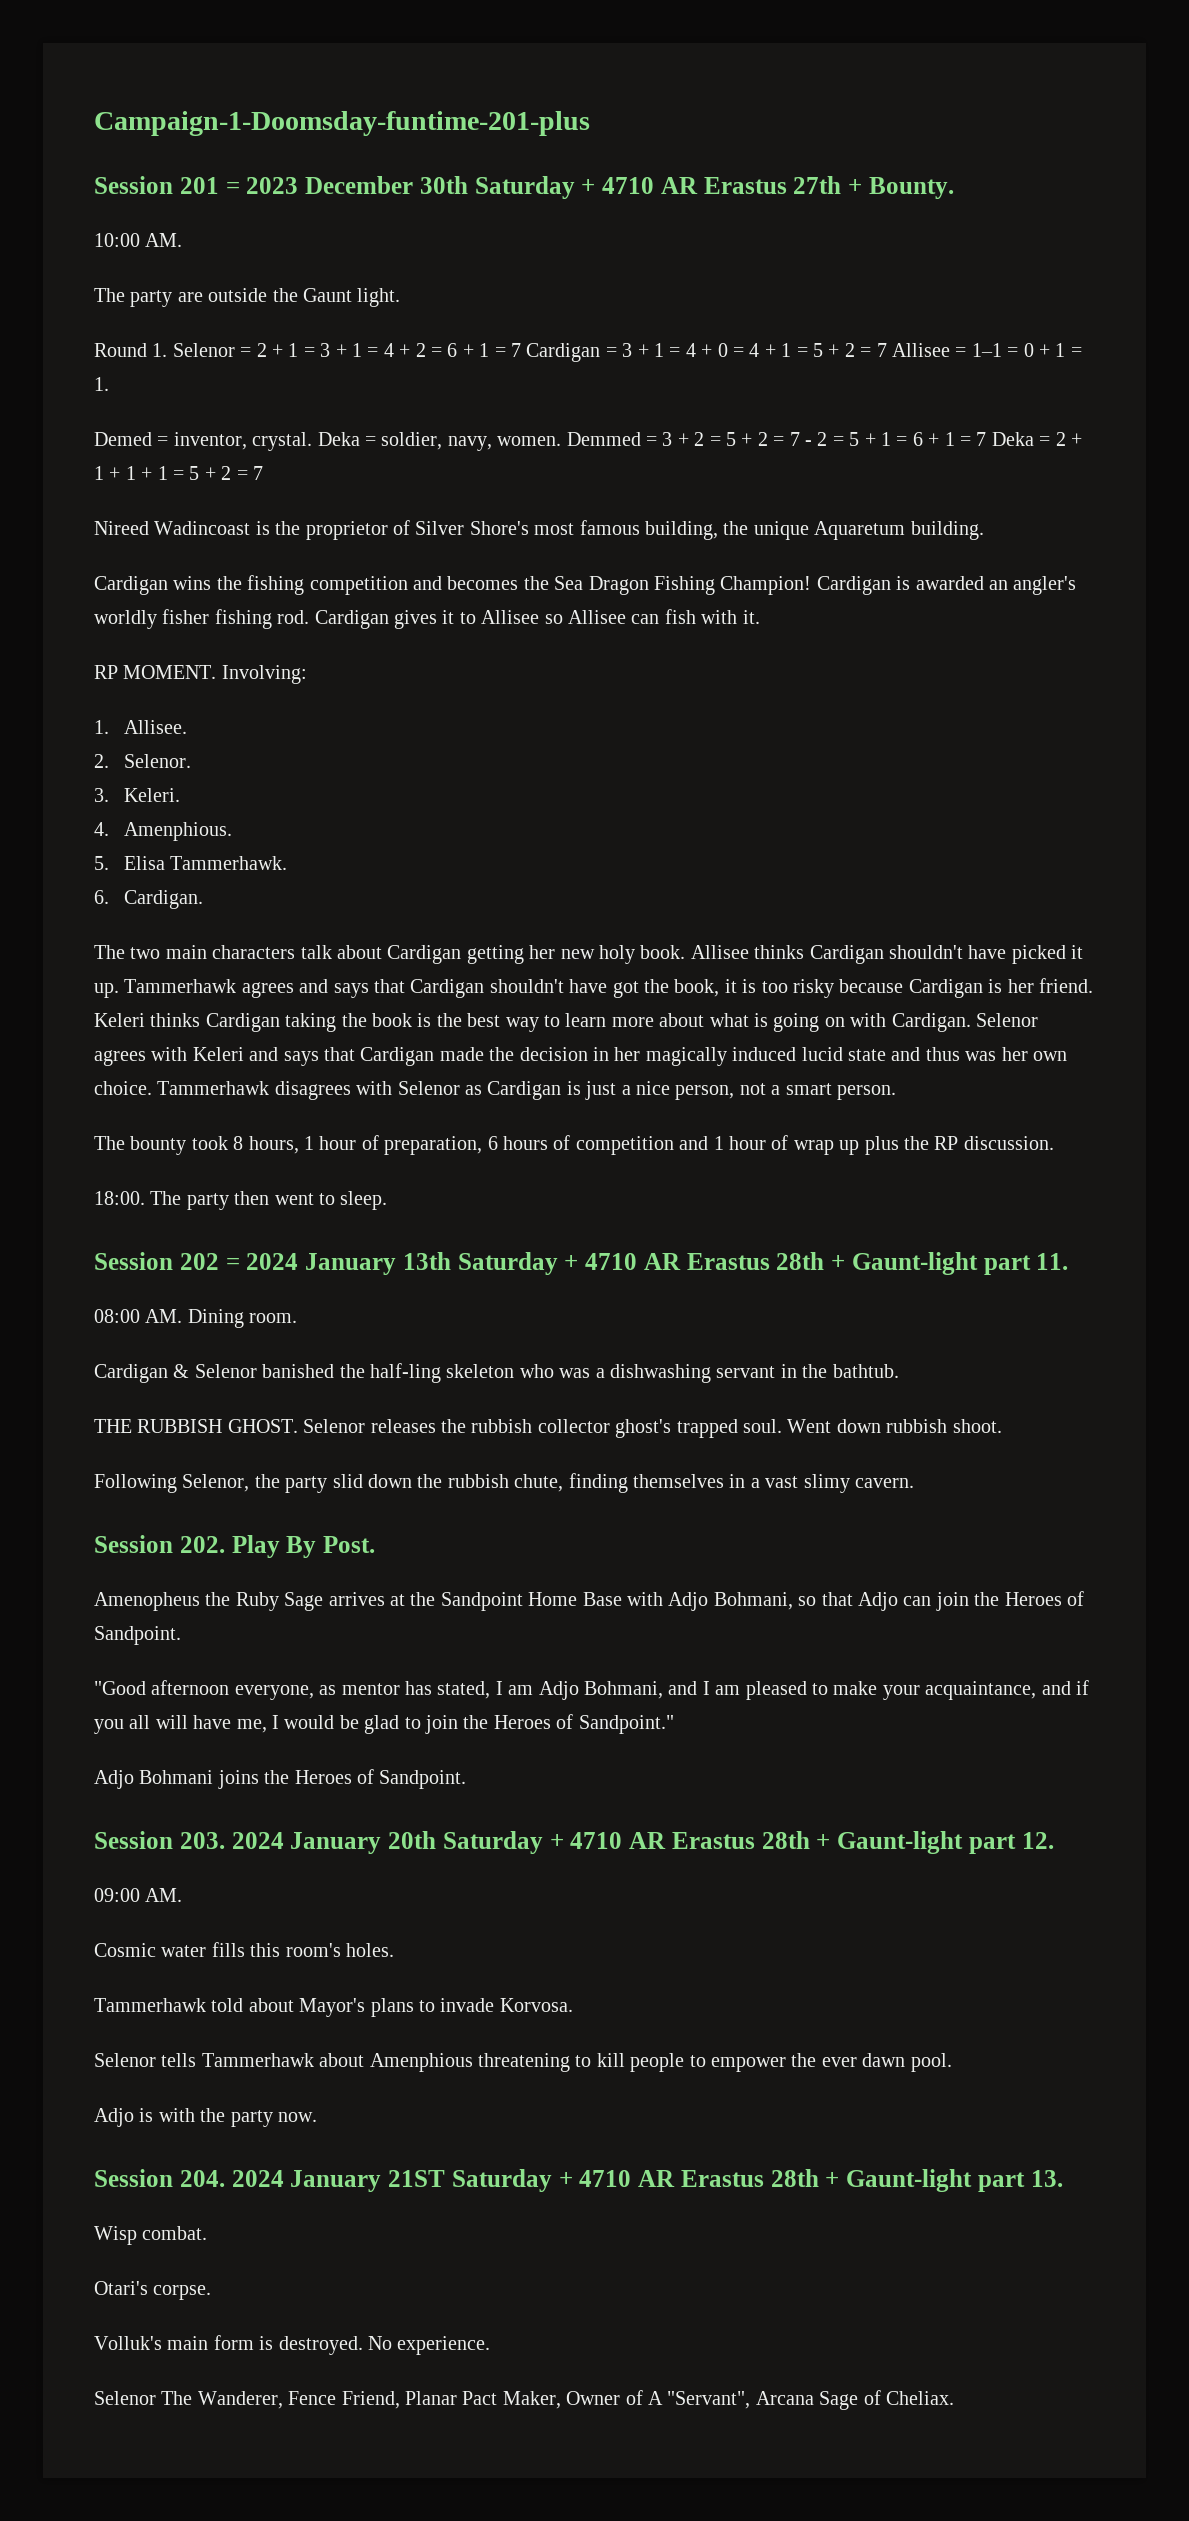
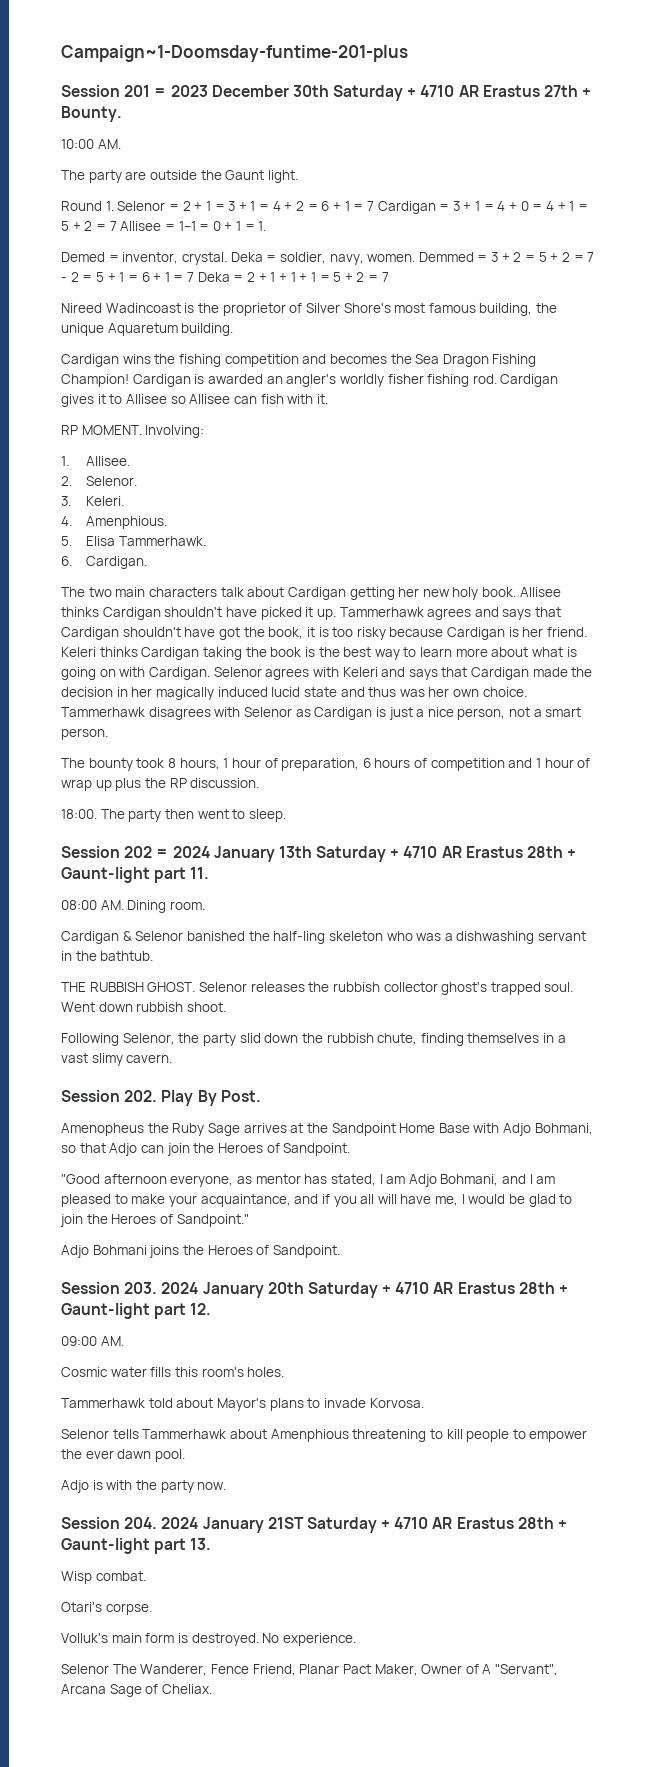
[94,111,590,136] Campaign-1-Doomsday-funtime-201-plus -> [61,45,408,62] Campaign~1-Doomsday-funtime-201-plus

